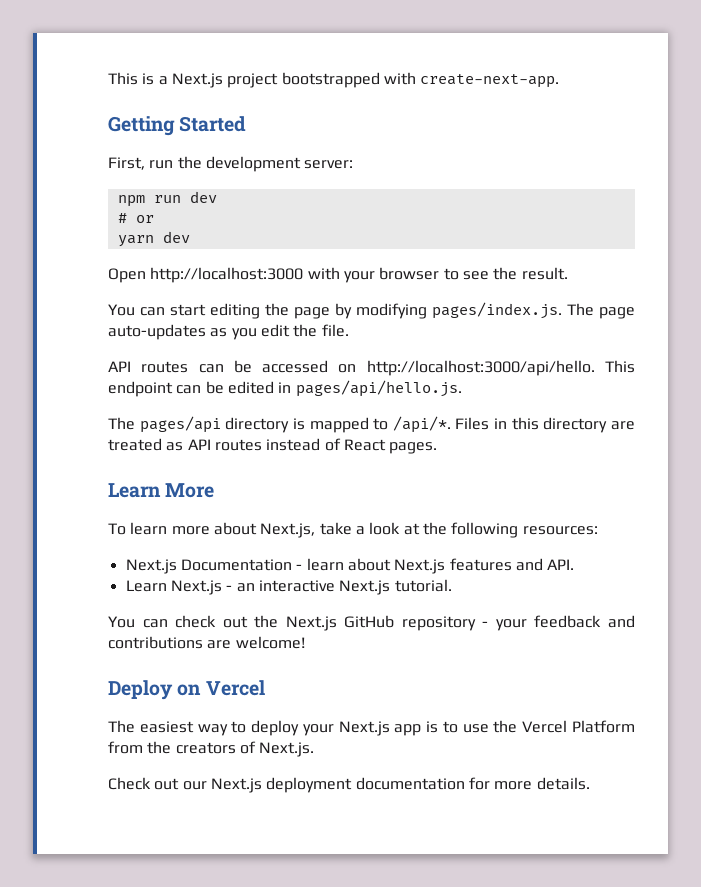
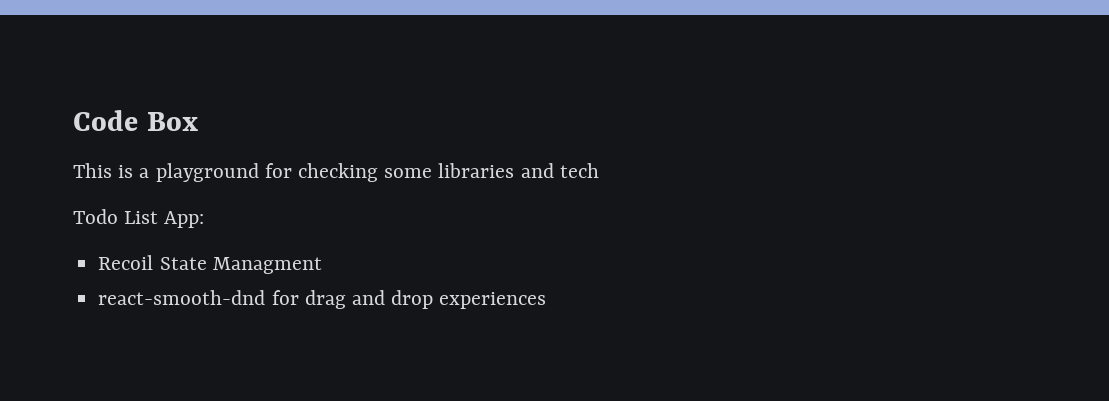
(108, 78) none -> [73,110,198,131] Code Box //
[171,72,560,88] [108,116,247,136] [108,156,354,172] [117,191,217,207] [117,213,154,223] [117,231,190,247] [108,267,568,283] [108,302,635,319] [108,324,349,340] [108,360,635,376] [108,380,462,397] [108,416,635,433] [108,438,438,454] [108,483,215,498] [108,522,598,538] [125,558,575,574] [125,579,452,595] [108,615,636,631] [108,636,305,649] [108,680,265,700] [108,720,635,736] [108,741,315,757] [108,777,590,793] Next.js project bootstrapped with create-next-app. // Getting Started // First, run the development server: // npm run dev // # or // yarn dev // Open http://localhost:3000 with your browser to see the result. // You can start editing the page by modifying pages/index.js. The page auto-updates as you edit the file. // API routes can be accessed on http://localhost:3000/api/hello. This endpoint can be edited in pages/api/hello.js. // The pages/api directory is mapped to /api/*. Files in this directory are treated as API routes instead of React pages. // Learn More // To learn more about Next.js, take a look at the following resources: // Next.js Documentation - learn about Next.js features and API. // Learn Next.js - an interactive Next.js tutorial. // You can check out the Next.js GitHub repository - your feedback and contributions are welcome! // Deploy on Vercel // The easiest way to deploy your Next.js app is to use the Vercel Platform from the creators of Next.js. // Check out our Next.js deployment documentation for more details. -> [155,163,599,182] [73,209,205,228] [98,255,322,274] [98,290,547,309] playground for checking some libraries and tech // Todo List App: // Recoil State Managment // react-smooth-dnd for drag and drop experiences

